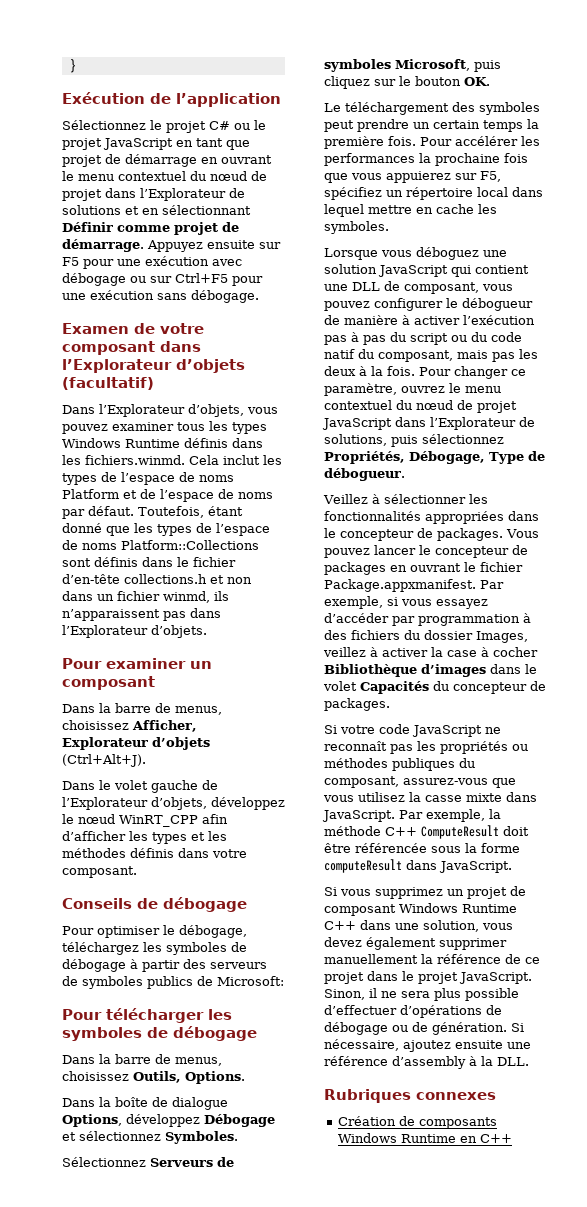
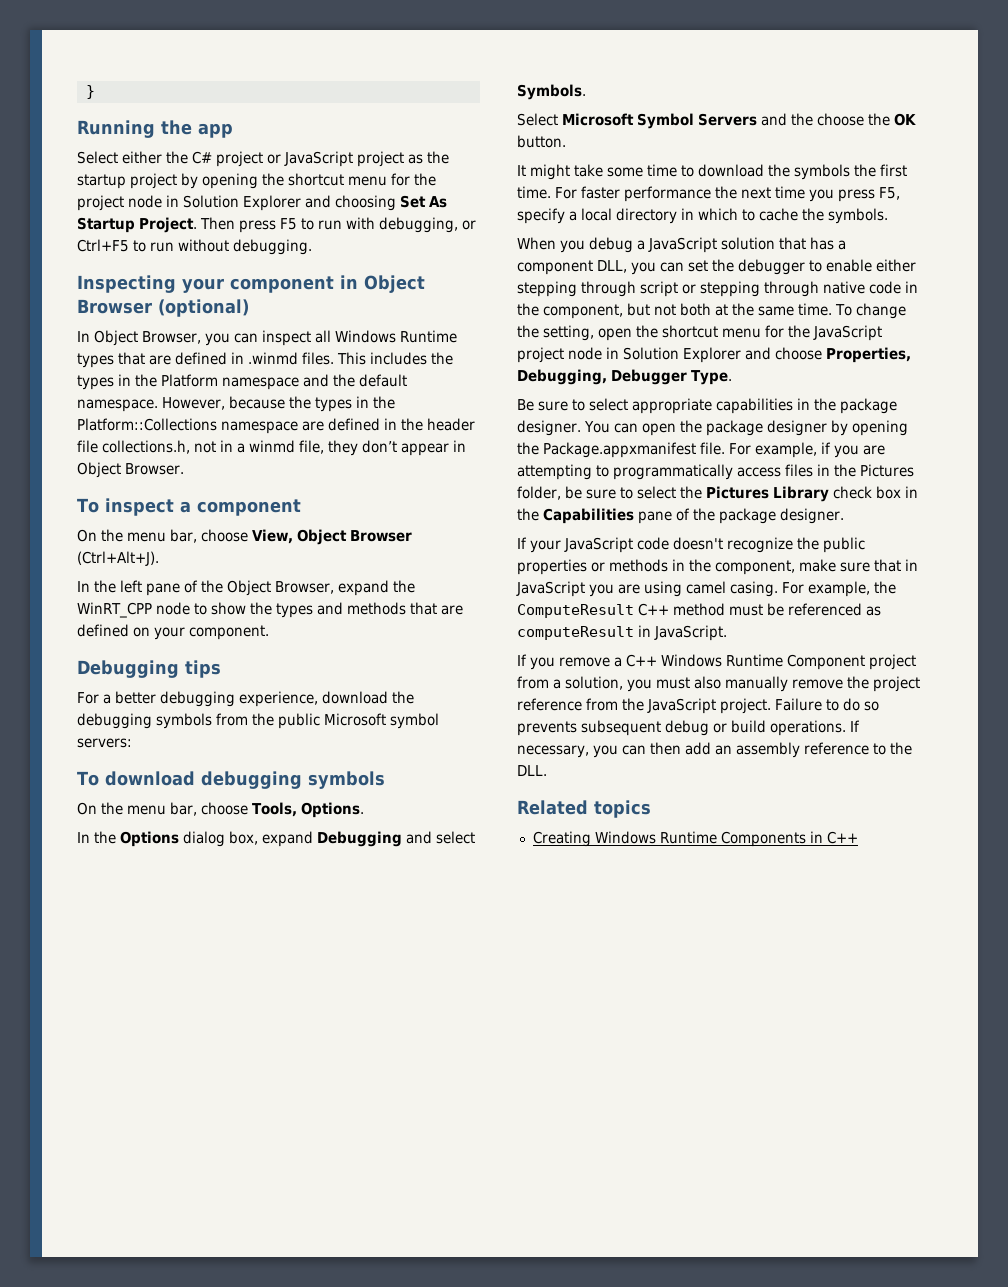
[62,92,281,107] [62,120,266,133] [62,138,250,150] [62,154,272,167] [62,171,267,181] [62,188,245,201] [62,205,251,215] [62,222,239,235] [62,239,281,252] [62,256,242,269] [62,273,263,286] [62,290,259,303] [62,323,204,334] [62,341,201,355] [62,359,245,373] [62,377,154,390] [62,404,278,417] [62,421,267,434] [62,438,263,448] [62,455,282,465] [62,472,234,485] [62,489,273,502] [62,506,243,519] [62,523,270,536] [62,540,259,550] [62,557,236,567] [62,574,252,584] [62,591,229,603] [62,608,221,621] [62,625,207,638] [62,658,212,669] [62,676,155,690] [62,703,222,715] [62,720,197,732] [62,737,210,750] [62,754,146,767] [62,780,218,793] [62,797,285,810] [62,814,228,827] [62,831,227,844] [62,848,247,858] [62,866,137,878] [62,897,247,912] [62,925,247,938] [62,942,247,955] [62,959,267,972] [62,976,284,989] [62,1008,232,1023] [62,1026,257,1041] [62,1054,222,1066] [62,1071,245,1084] [62,1097,228,1110] [62,1114,275,1127] [62,1131,238,1144] [62,1157,234,1167] [324,59,501,72] [324,76,490,89] [324,102,540,115] [324,119,539,132] [324,136,540,149] [324,153,528,166] [324,171,501,183] [324,187,543,200] [324,204,497,217] [324,221,389,234] [324,247,507,260] [324,264,529,277] [324,281,513,294] [324,298,533,311] [324,315,535,325] [324,332,522,345] [324,349,538,362] [324,366,526,379] [324,383,501,396] [324,400,517,413] [322,417,535,430] [324,434,504,447] [324,451,545,464] [324,468,405,481] [323,494,488,504] [324,511,539,524] [324,528,539,541] [324,545,528,558] [324,562,523,575] [324,579,504,592] [324,596,488,609] [324,613,531,626] [324,630,528,643] [323,647,538,657] [324,664,537,677] [323,681,546,694] [324,698,390,711] [324,724,501,737] [324,741,528,754] [324,758,475,771] [324,776,516,788] [323,792,537,802] [322,809,501,822] [324,825,529,839] [324,843,520,853] [324,859,512,873] [324,886,526,899] [324,903,517,916] [324,920,513,932] [324,937,507,950] [324,954,540,964] [324,971,532,984] [324,988,519,1001] [324,1005,502,1018] [324,1022,524,1035] [324,1039,531,1052] [324,1056,529,1069] [324,1089,496,1103] [338,1116,498,1129] [338,1133,478,1143] Exécution de l’application // Sélectionnez le projet C# ou le projet JavaScript en tant que projet de démarrage en ouvrant le menu contextuel du nœud de projet dans l’Explorateur de solutions et en sélectionnant Définir comme projet de démarrage. Appuyez ensuite sur F5 pour une exécution avec débogage ou sur Ctrl+F5 pour une exécution sans débogage. // Examen de votre composant dans l’Explorateur d’objets (facultatif) // Dans l’Explorateur d’objets, vous pouvez examiner tous les types Windows Runtime définis dans les fichiers.winmd. Cela inclut les types de l’espace de noms Platform et de l’espace de noms par défaut. Toutefois, étant donné que les types de l’espace de noms Platform::Collections sont définis dans le fichier d’en-tête collections.h et non dans un fichier winmd, ils n’apparaissent pas dans l’Explorateur d’objets. // Pour examiner un composant // Dans la barre de menus, choisissez Afficher, Explorateur d’objets (Ctrl+Alt+J). // Dans le volet gauche de l’Explorateur d’objets, développez le nœud WinRT_CPP afin d’afficher les types et les méthodes définis dans votre composant. // Conseils de débogage // Pour optimiser le débogage, téléchargez les symboles de débogage à partir des serveurs de symboles publics de Microsoft: // Pour télécharger les symboles de débogage // Dans la barre de menus, choisissez Outils, Options. // Dans la boîte de dialogue Options, développez Débogage et sélectionnez Symboles. // Sélectionnez Serveurs de symboles Microsoft, puis cliquez sur le bouton OK. // Le téléchargement des symboles peut prendre un certain temps la première fois. Pour accélérer les performances la prochaine fois que vous appuierez sur F5, spécifiez un répertoire local dans lequel mettre en cache les symboles. // Lorsque vous déboguez une solution JavaScript qui contient une DLL de composant, vous pouvez configurer le débogueur de manière à activer l’exécution pas à pas du script ou du code natif du composant, mais pas les deux à la fois. Pour changer ce paramètre, ouvrez le menu contextuel du nœud de projet JavaScript dans l’Explorateur de solutions, puis sélectionnez Propriétés, Débogage, Type de débogueur. // Veillez à sélectionner les fonctionnalités appropriées dans le concepteur de packages. Vous pouvez lancer le concepteur de packages en ouvrant le fichier Package.appxmanifest. Par exemple, si vous essayez d’accéder par programmation à des fichiers du dossier Images, veillez à activer la case à cocher Bibliothèque d’images dans le volet Capacités du concepteur de packages. // Si votre code JavaScript ne reconnaît pas les propriétés ou méthodes publiques du composant, assurez-vous que vous utilisez la casse mixte dans JavaScript. Par exemple, la méthode C++ ComputeResult doit être référencée sous la forme computeResult dans JavaScript. // Si vous supprimez un projet de composant Windows Runtime C++ dans une solution, vous devez également supprimer manuellement la référence de ce projet dans le projet JavaScript. Sinon, il ne sera plus possible d’effectuer d’opérations de débogage ou de génération. Si nécessaire, ajoutez ensuite une référence d’assembly à la DLL. // Rubriques connexes // Création de composants Windows Runtime en -> [77,120,233,138] [77,151,449,167] [77,173,436,189] [77,195,447,211] [77,217,476,233] [77,239,312,255] [77,275,425,293] [77,299,249,317] [77,330,457,346] [77,352,453,368] [77,374,407,390] [77,396,395,412] [77,418,475,434] [77,440,466,456] [77,462,184,478] [77,498,301,516] [77,529,412,545] [77,551,159,566] [77,580,415,596] [77,602,463,618] [77,624,269,640] [77,660,221,678] [77,691,414,707] [77,713,439,729] [77,738,132,748] [77,771,385,789] [77,802,364,818] [77,831,475,847] [517,84,586,100] [517,113,916,129] [517,135,566,148] [517,164,907,180] [517,186,900,202] [517,208,888,224] [517,237,846,253] [517,259,916,275] [517,281,918,297] [517,303,906,319] [517,325,882,341] [517,347,911,363] [517,369,732,385] [517,398,897,414] [517,420,908,436] [517,442,885,458] [517,464,914,480] [517,486,918,502] [517,508,844,524] [517,537,865,553] [517,559,918,575] [516,581,896,597] [517,603,881,618] [517,625,727,641] [517,654,916,670] [517,676,920,692] [517,698,879,714] [517,720,860,736] [517,742,912,758] [517,765,547,776] [517,800,651,818] [532,831,823,847] Running the app // Select either the C# project or JavaScript project as the startup project by opening the shortcut menu for the project node in Solution Explorer and choosing Set As Startup Project. Then press F5 to run with debugging, or Ctrl+F5 to run without debugging. // Inspecting your component in Object Browser (optional) // In Object Browser, you can inspect all Windows Runtime types that are defined in .winmd files. This includes the types in the Platform namespace and the default namespace. However, because the types in the Platform::Collections namespace are defined in the header file collections.h, not in a winmd file, they don’t appear in Object Browser. // To inspect a component // On the menu bar, choose View, Object Browser (Ctrl+Alt+J). // In the left pane of the Object Browser, expand the WinRT_CPP node to show the types and methods that are defined on your component. // Debugging tips // For a better debugging experience, download the debugging symbols from the public Microsoft symbol servers: // To download debugging symbols // On the menu bar, choose Tools, Options. // In the Options dialog box, expand Debugging and select Symbols. // Select Microsoft Symbol Servers and the choose the OK button. // It might take some time to download the symbols the first time. For faster performance the next time you press F5, specify a local directory in which to cache the symbols. // When you debug a JavaScript solution that has a component DLL, you can set the debugger to enable either stepping through script or stepping through native code in the component, but not both at the same time. To change the setting, open the shortcut menu for the JavaScript project node in Solution Explorer and choose Properties, Debugging, Debugger Type. // Be sure to select appropriate capabilities in the package designer. You can open the package designer by opening the Package.appxmanifest file. For example, if you are attempting to programmatically access files in the Pictures folder, be sure to select the Pictures Library check box in the Capabilities pane of the package designer. // If your JavaScript code doesn't recognize the public properties or methods in the component, make sure that in JavaScript you are using camel casing. For example, the ComputeResult C++ method must be referenced as computeResult in JavaScript. // If you remove a C++ Windows Runtime Component project from a solution, you must also manually remove the project reference from the JavaScript project. Failure to do so prevents subsequent debug or build operations. If necessary, you can then add an assembly reference to the DLL. // Related topics // Creating Windows Runtime Components in

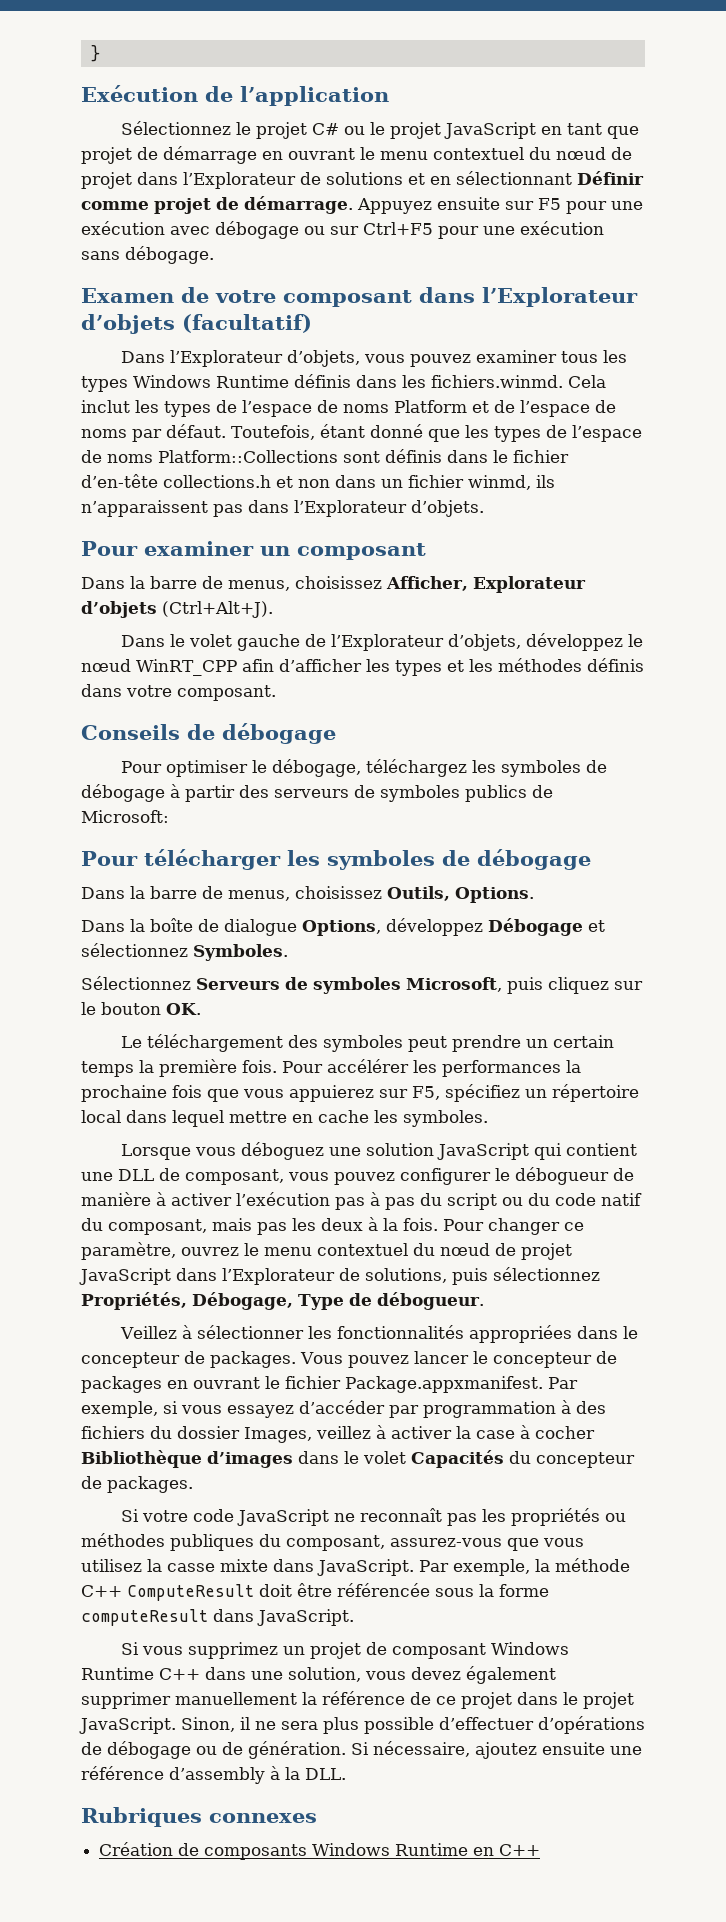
[77,120,233,138] [77,151,449,167] [77,173,436,189] [77,195,447,211] [77,217,476,233] [77,239,312,255] [77,275,425,293] [77,299,249,317] [77,330,457,346] [77,352,453,368] [77,374,407,390] [77,396,395,412] [77,418,475,434] [77,440,466,456] [77,462,184,478] [77,498,301,516] [77,529,412,545] [77,551,159,566] [77,580,415,596] [77,602,463,618] [77,624,269,640] [77,660,221,678] [77,691,414,707] [77,713,439,729] [77,738,132,748] [77,771,385,789] [77,802,364,818] [77,831,475,847] [517,84,586,100] [517,113,916,129] [517,135,566,148] [517,164,907,180] [517,186,900,202] [517,208,888,224] [517,237,846,253] [517,259,916,275] [517,281,918,297] [517,303,906,319] [517,325,882,341] [517,347,911,363] [517,369,732,385] [517,398,897,414] [517,420,908,436] [517,442,885,458] [517,464,914,480] [517,486,918,502] [517,508,844,524] [517,537,865,553] [517,559,918,575] [516,581,896,597] [517,603,881,618] [517,625,727,641] [517,654,916,670] [517,676,920,692] [517,698,879,714] [517,720,860,736] [517,742,912,758] [517,765,547,776] [517,800,651,818] [532,831,823,847] Running the app // Select either the C# project or JavaScript project as the startup project by opening the shortcut menu for the project node in Solution Explorer and choosing Set As Startup Project. Then press F5 to run with debugging, or Ctrl+F5 to run without debugging. // Inspecting your component in Object Browser (optional) // In Object Browser, you can inspect all Windows Runtime types that are defined in .winmd files. This includes the types in the Platform namespace and the default namespace. However, because the types in the Platform::Collections namespace are defined in the header file collections.h, not in a winmd file, they don’t appear in Object Browser. // To inspect a component // On the menu bar, choose View, Object Browser (Ctrl+Alt+J). // In the left pane of the Object Browser, expand the WinRT_CPP node to show the types and methods that are defined on your component. // Debugging tips // For a better debugging experience, download the debugging symbols from the public Microsoft symbol servers: // To download debugging symbols // On the menu bar, choose Tools, Options. // In the Options dialog box, expand Debugging and select Symbols. // Select Microsoft Symbol Servers and the choose the OK button. // It might take some time to download the symbols the first time. For faster performance the next time you press F5, specify a local directory in which to cache the symbols. // When you debug a JavaScript solution that has a component DLL, you can set the debugger to enable either stepping through script or stepping through native code in the component, but not both at the same time. To change the setting, open the shortcut menu for the JavaScript project node in Solution Explorer and choose Properties, Debugging, Debugger Type. // Be sure to select appropriate capabilities in the package designer. You can open the package designer by opening the Package.appxmanifest file. For example, if you are attempting to programmatically access files in the Pictures folder, be sure to select the Pictures Library check box in the Capabilities pane of the package designer. // If your JavaScript code doesn't recognize the public properties or methods in the component, make sure that in JavaScript you are using camel casing. For example, the ComputeResult C++ method must be referenced as computeResult in JavaScript. // If you remove a C++ Windows Runtime Component project from a solution, you must also manually remove the project reference from the JavaScript project. Failure to do so prevents subsequent debug or build operations. If necessary, you can then add an assembly reference to the DLL. // Related topics // Creating Windows Runtime Components in -> [81,85,389,106] [121,121,640,139] [81,146,632,164] [81,171,644,189] [81,196,643,214] [81,221,604,239] [81,246,214,264] [81,287,638,307] [81,314,312,334] [121,350,628,367] [81,374,606,392] [81,400,616,417] [81,424,642,442] [81,449,569,463] [81,474,555,490] [81,500,484,517] [81,541,426,560] [81,576,586,593] [81,601,273,618] [121,633,644,651] [81,658,644,676] [81,684,276,701] [81,723,336,744] [121,759,608,777] [81,784,553,802] [81,810,169,823] [81,849,591,870] [81,886,534,903] [81,918,605,936] [81,943,288,961] [81,976,643,994] [81,1002,201,1015] [121,1034,615,1052] [81,1059,581,1077] [81,1084,639,1102] [81,1110,488,1127] [121,1142,638,1160] [81,1167,634,1185] [81,1192,642,1210] [81,1217,584,1235] [81,1242,572,1260] [79,1267,600,1285] [81,1292,484,1310] [120,1325,639,1343] [81,1351,617,1368] [81,1376,578,1393] [81,1400,606,1418] [81,1425,595,1443] [81,1450,635,1468] [81,1476,193,1493] [121,1508,627,1526] [81,1533,584,1551] [81,1558,630,1576] [81,1583,549,1601] [81,1609,354,1626] [121,1642,570,1659] [81,1666,556,1684] [81,1691,634,1709] [79,1716,645,1734] [81,1741,642,1759] [81,1766,346,1784] [81,1807,317,1827] [99,1842,495,1860] Exécution de l’application // Sélectionnez le projet C# ou le projet JavaScript en tant que projet de démarrage en ouvrant le menu contextuel du nœud de projet dans l’Explorateur de solutions et en sélectionnant Définir comme projet de démarrage. Appuyez ensuite sur F5 pour une exécution avec débogage ou sur Ctrl+F5 pour une exécution sans débogage. // Examen de votre composant dans l’Explorateur d’objets (facultatif) // Dans l’Explorateur d’objets, vous pouvez examiner tous les types Windows Runtime définis dans les fichiers.winmd. Cela inclut les types de l’espace de noms Platform et de l’espace de noms par défaut. Toutefois, étant donné que les types de l’espace de noms Platform::Collections sont définis dans le fichier d’en-tête collections.h et non dans un fichier winmd, ils n’apparaissent pas dans l’Explorateur d’objets. // Pour examiner un composant // Dans la barre de menus, choisissez Afficher, Explorateur d’objets (Ctrl+Alt+J). // Dans le volet gauche de l’Explorateur d’objets, développez le nœud WinRT_CPP afin d’afficher les types et les méthodes définis dans votre composant. // Conseils de débogage // Pour optimiser le débogage, téléchargez les symboles de débogage à partir des serveurs de symboles publics de Microsoft: // Pour télécharger les symboles de débogage // Dans la barre de menus, choisissez Outils, Options. // Dans la boîte de dialogue Options, développez Débogage et sélectionnez Symboles. // Sélectionnez Serveurs de symboles Microsoft, puis cliquez sur le bouton OK. // Le téléchargement des symboles peut prendre un certain temps la première fois. Pour accélérer les performances la prochaine fois que vous appuierez sur F5, spécifiez un répertoire local dans lequel mettre en cache les symboles. // Lorsque vous déboguez une solution JavaScript qui contient une DLL de composant, vous pouvez configurer le débogueur de manière à activer l’exécution pas à pas du script ou du code natif du composant, mais pas les deux à la fois. Pour changer ce paramètre, ouvrez le menu contextuel du nœud de projet JavaScript dans l’Explorateur de solutions, puis sélectionnez Propriétés, Débogage, Type de débogueur. // Veillez à sélectionner les fonctionnalités appropriées dans le concepteur de packages. Vous pouvez lancer le concepteur de packages en ouvrant le fichier Package.appxmanifest. Par exemple, si vous essayez d’accéder par programmation à des fichiers du dossier Images, veillez à activer la case à cocher Bibliothèque d’images dans le volet Capacités du concepteur de packages. // Si votre code JavaScript ne reconnaît pas les propriétés ou méthodes publiques du composant, assurez-vous que vous utilisez la casse mixte dans JavaScript. Par exemple, la méthode C++ ComputeResult doit être référencée sous la forme computeResult dans JavaScript. // Si vous supprimez un projet de composant Windows Runtime C++ dans une solution, vous devez également supprimer manuellement la référence de ce projet dans le projet JavaScript. Sinon, il ne sera plus possible d’effectuer d’opérations de débogage ou de génération. Si nécessaire, ajoutez ensuite une référence d’assembly à la DLL. // Rubriques connexes // Création de composants Windows Runtime en

